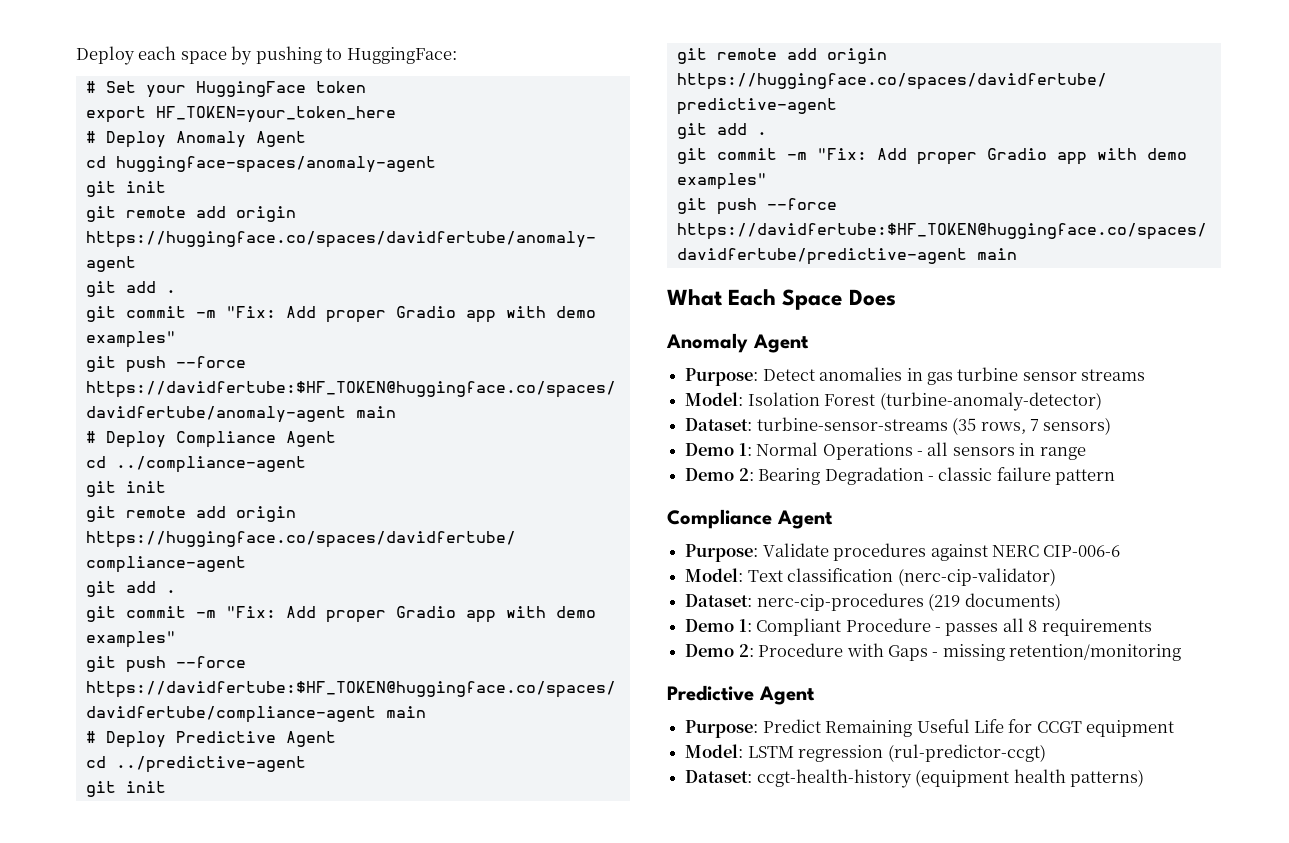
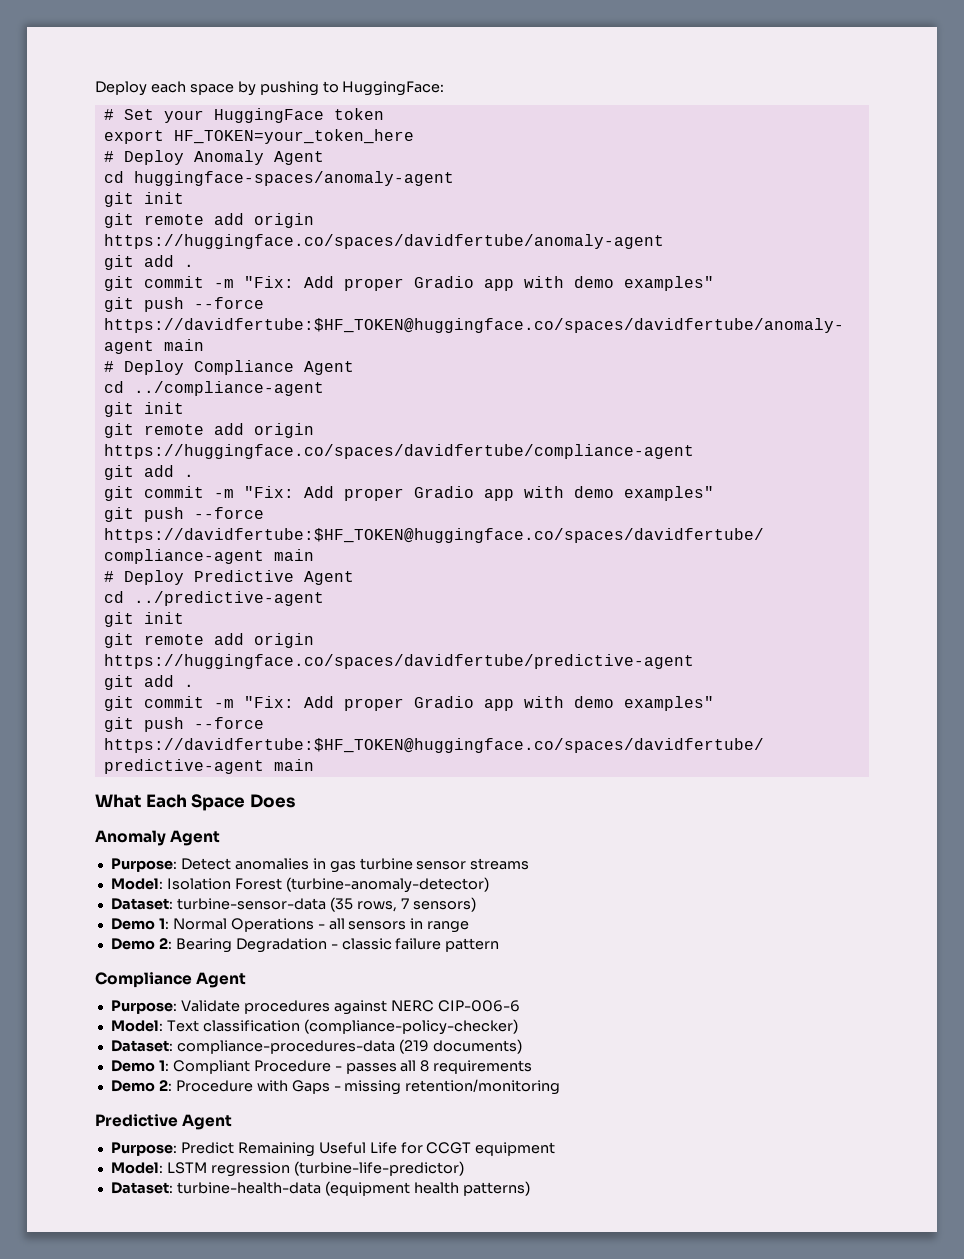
[756,417,948,431] turbine-sensor-streams -> [176,898,326,910] turbine-sensor-data
[897,568,1056,586] [685,593,924,611] (nerc-cip-validator) // Dataset: nerc-cip-procedures -> [303,1019,518,1035] [110,1040,395,1054] (compliance-policy-checker) // Dataset: compliance-procedures-data
[887,744,1046,762] [685,769,912,788] (rul-predictor-ccgt) // Dataset: ccgt-health-history -> [293,1161,464,1176] [110,1182,321,1194] (turbine-life-predictor) // Dataset: turbine-health-data

